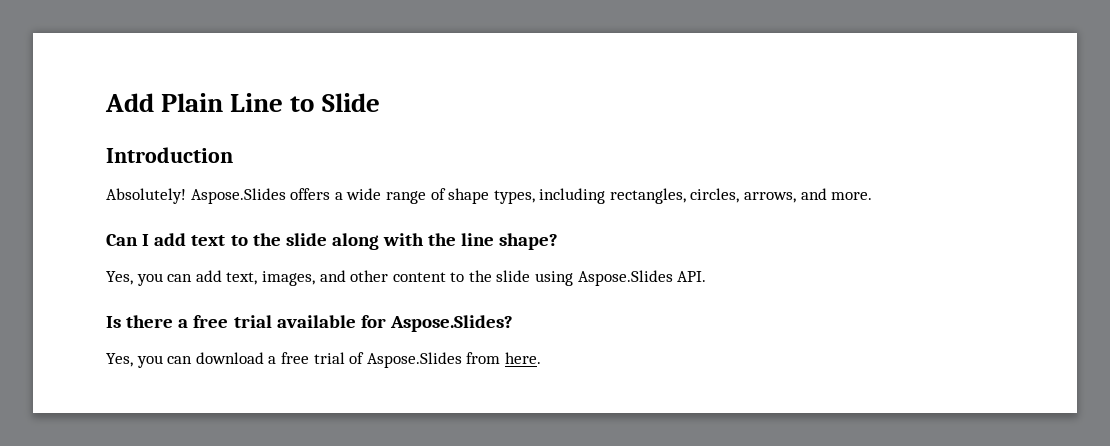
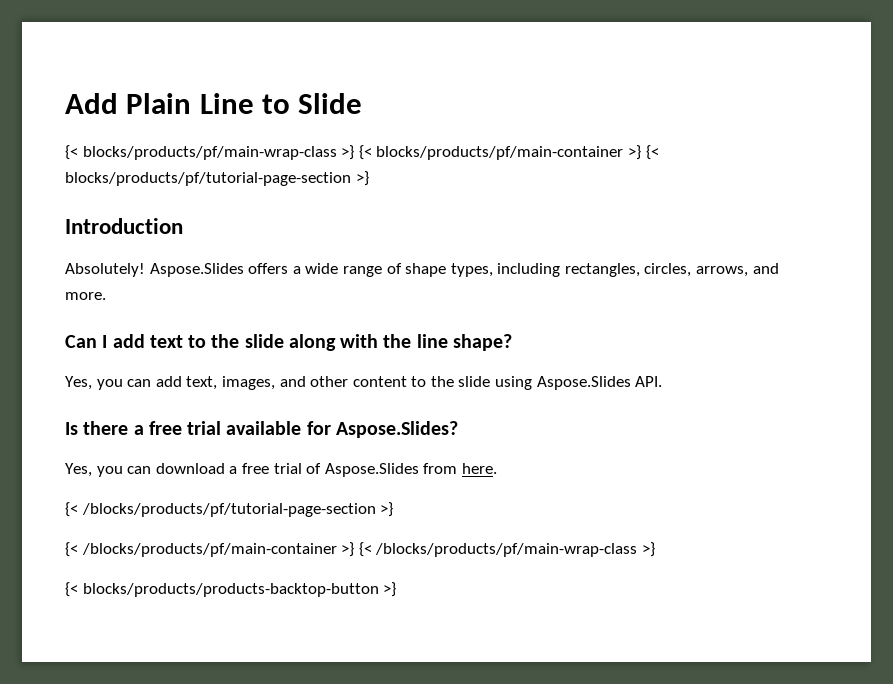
(380, 102) none -> [65,145,659,160] [65,171,369,186] // {< blocks/products/pf/main-wrap-class >} {< blocks/products/pf/main-container >} {< blocks/products/pf/tutorial-page-section >}
(541, 358) none -> [65,502,394,517] [65,542,655,557] [65,582,397,597] // {< /blocks/products/pf/tutorial-page-section >} // {< /blocks/products/pf/main-container >} {< /blocks/products/pf/main-wrap-class >} // {< blocks/products/products-backtop-button >}

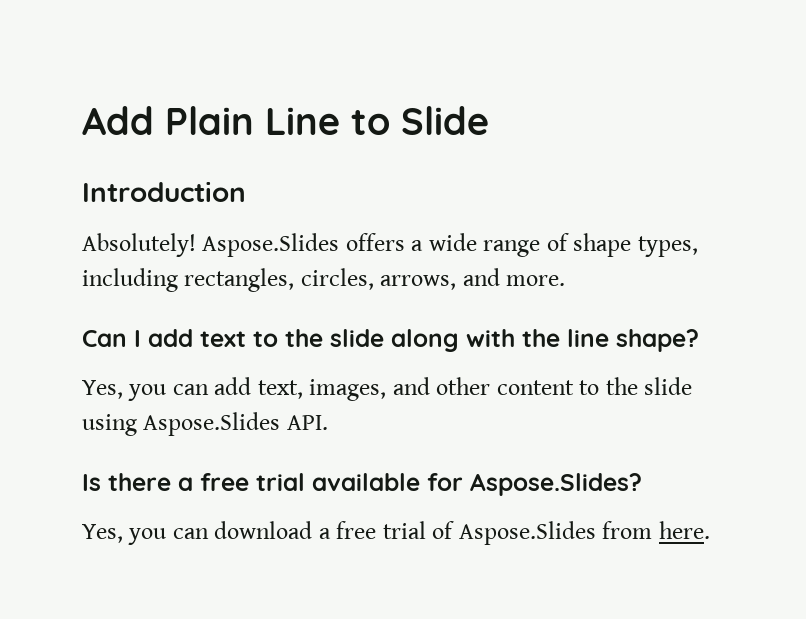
[65,145,659,160] [65,171,369,186] // {< blocks/products/pf/main-wrap-class >} {< blocks/products/pf/main-container >} {< blocks/products/pf/tutorial-page-section >} -> (489, 120) none
[65,502,394,517] [65,542,655,557] [65,582,397,597] // {< /blocks/products/pf/tutorial-page-section >} // {< /blocks/products/pf/main-container >} {< /blocks/products/pf/main-wrap-class >} // {< blocks/products/products-backtop-button >} -> (710, 530) none

